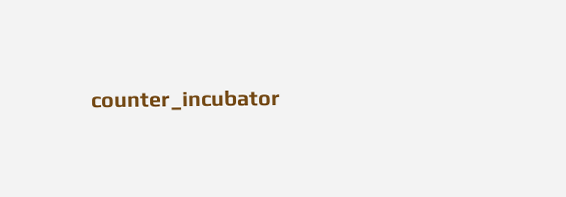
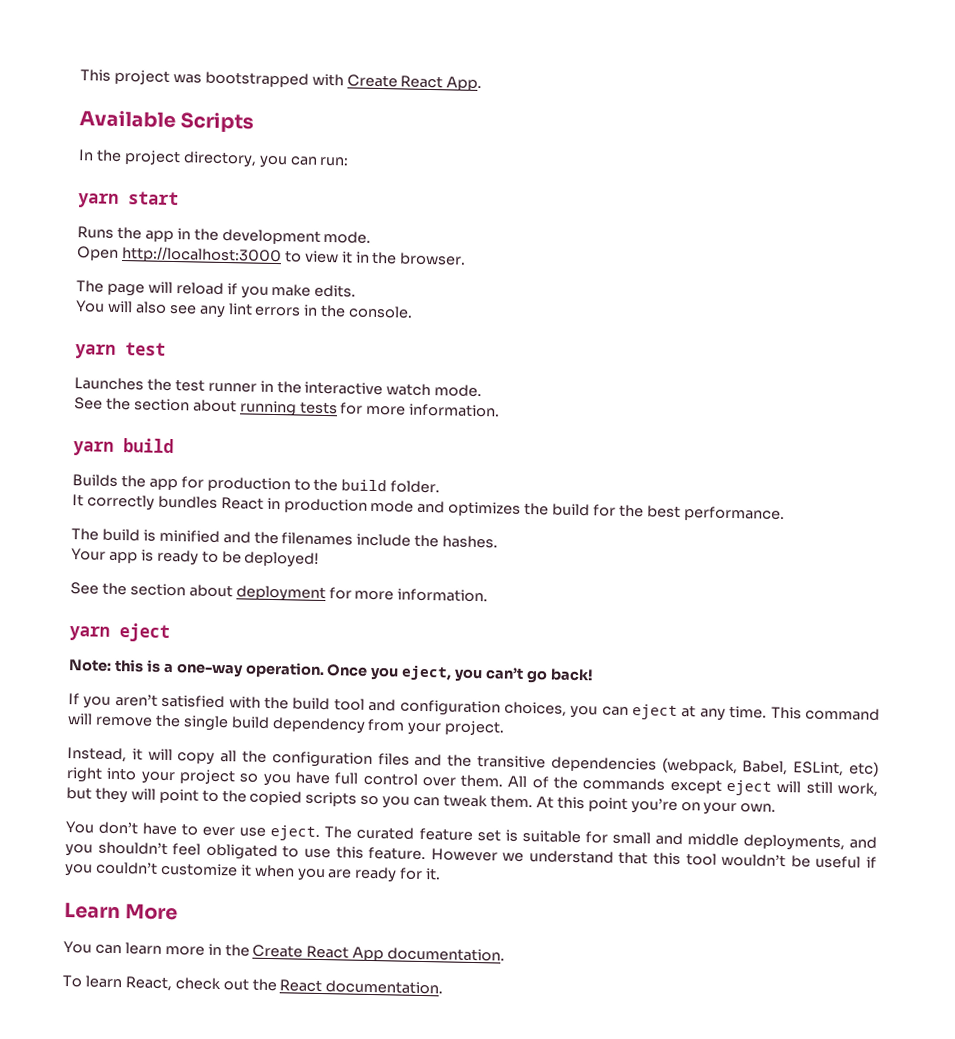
[90,89,281,112] counter_incubator -> [80,69,483,92] [79,110,255,133] [78,149,350,169] [78,191,179,208] [77,226,372,245] [76,245,467,266] [76,280,357,299] [75,300,414,319] [75,342,166,359] [74,377,483,398] [74,397,501,418] [73,438,174,456] [72,474,441,494] [72,494,785,522] [71,528,499,549] [71,548,320,568] [70,582,489,603] [69,623,170,643] [68,658,594,684] [68,693,881,721] [67,713,506,736] [67,747,879,777] [66,767,878,797] [66,787,777,816] [65,821,877,852] [65,841,878,869] [64,861,442,883] [64,901,179,921] [63,940,506,962] [62,974,444,995] This project was bootstrapped with Create React App. // Available Scripts // In the project directory, you can run: // yarn start // Runs the app in the development mode. // Open http://localhost:3000 to view it in the browser. // The page will reload if you make edits. // You will also see any lint errors in the console. // yarn test // Launches the test runner in the interactive watch mode. // See the section about running tests for more information. // yarn build // Builds the app for production to the build folder. // It correctly bundles React in production mode and optimizes the build for the best performance. // The build is minified and the filenames include the hashes. // Your app is ready to be deployed! // See the section about deployment for more information. // yarn eject // Note: this is a one-way operation. Once you eject, you can’t go back! // If you aren’t satisfied with the build tool and configuration choices, you can eject at any time. This command will remove the single build dependency from your project. // Instead, it will copy all the configuration files and the transitive dependencies (webpack, Babel, ESLint, etc) right into your project so you have full control over them. All of the commands except eject will still work, but they will point to the copied scripts so you can tweak them. At this point you’re on your own. // You don’t have to ever use eject. The curated feature set is suitable for small and middle deployments, and you shouldn’t feel obligated to use this feature. However we understand that this tool wouldn’t be useful if you couldn’t customize it when you are ready for it. // Learn More // You can learn more in the Create React App documentation. // To learn React, check out the React documentation.

